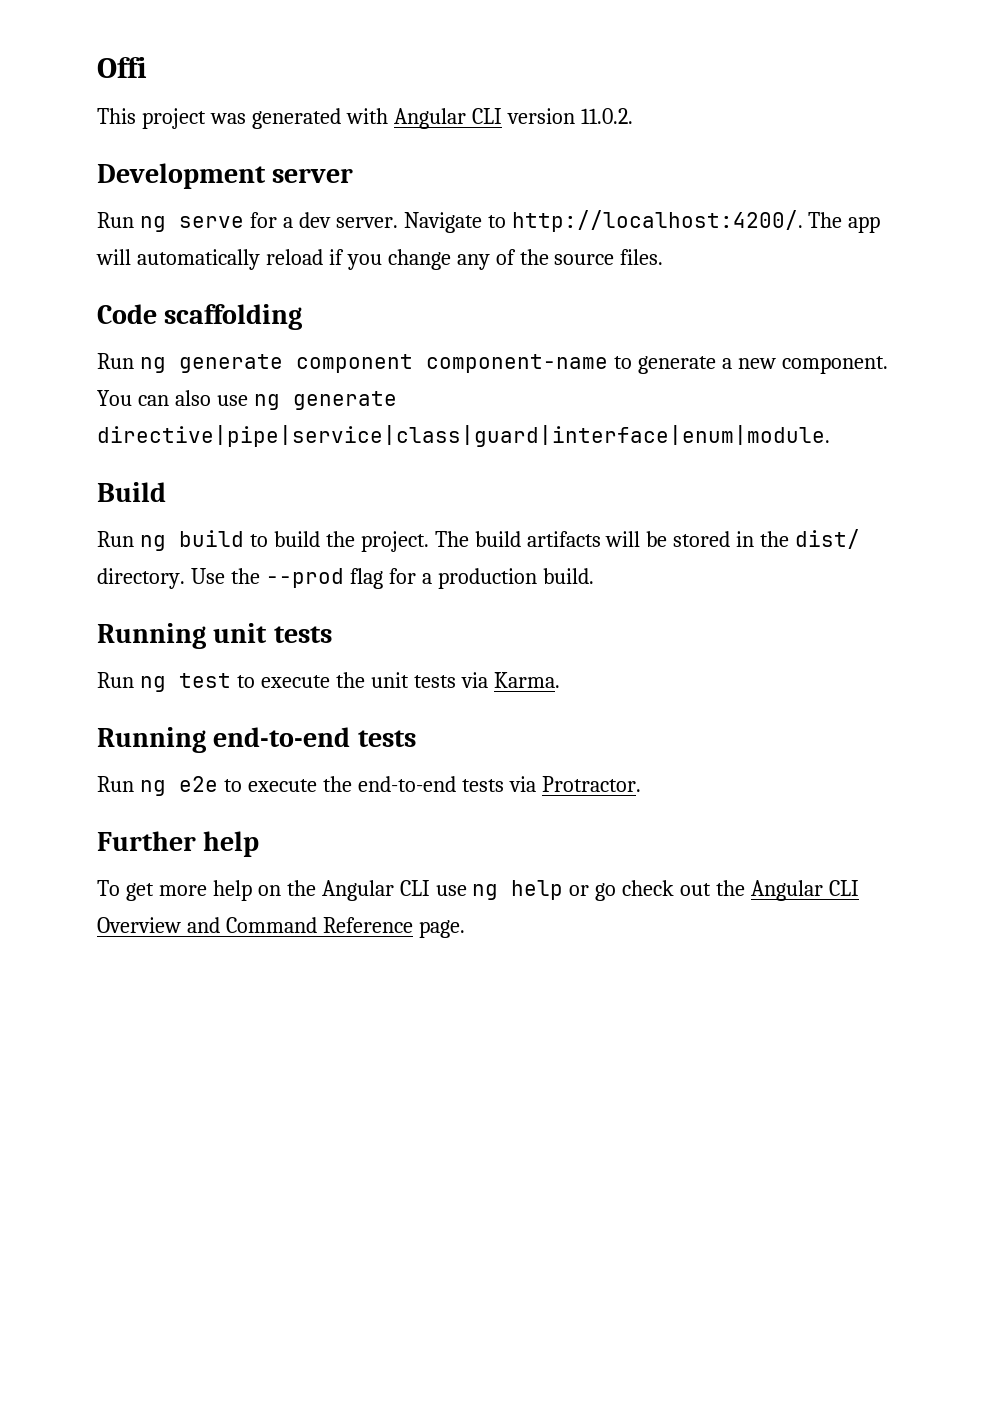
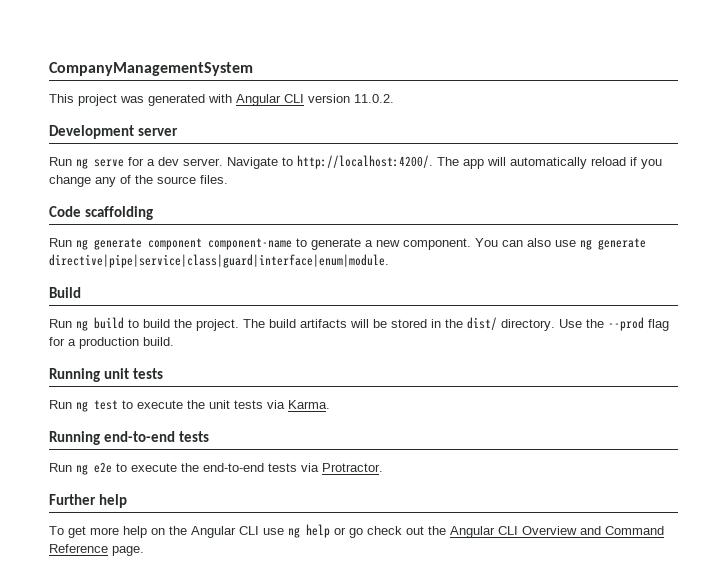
[97,57,147,78] Offi -> [49,62,253,76] CompanyManagementSystem

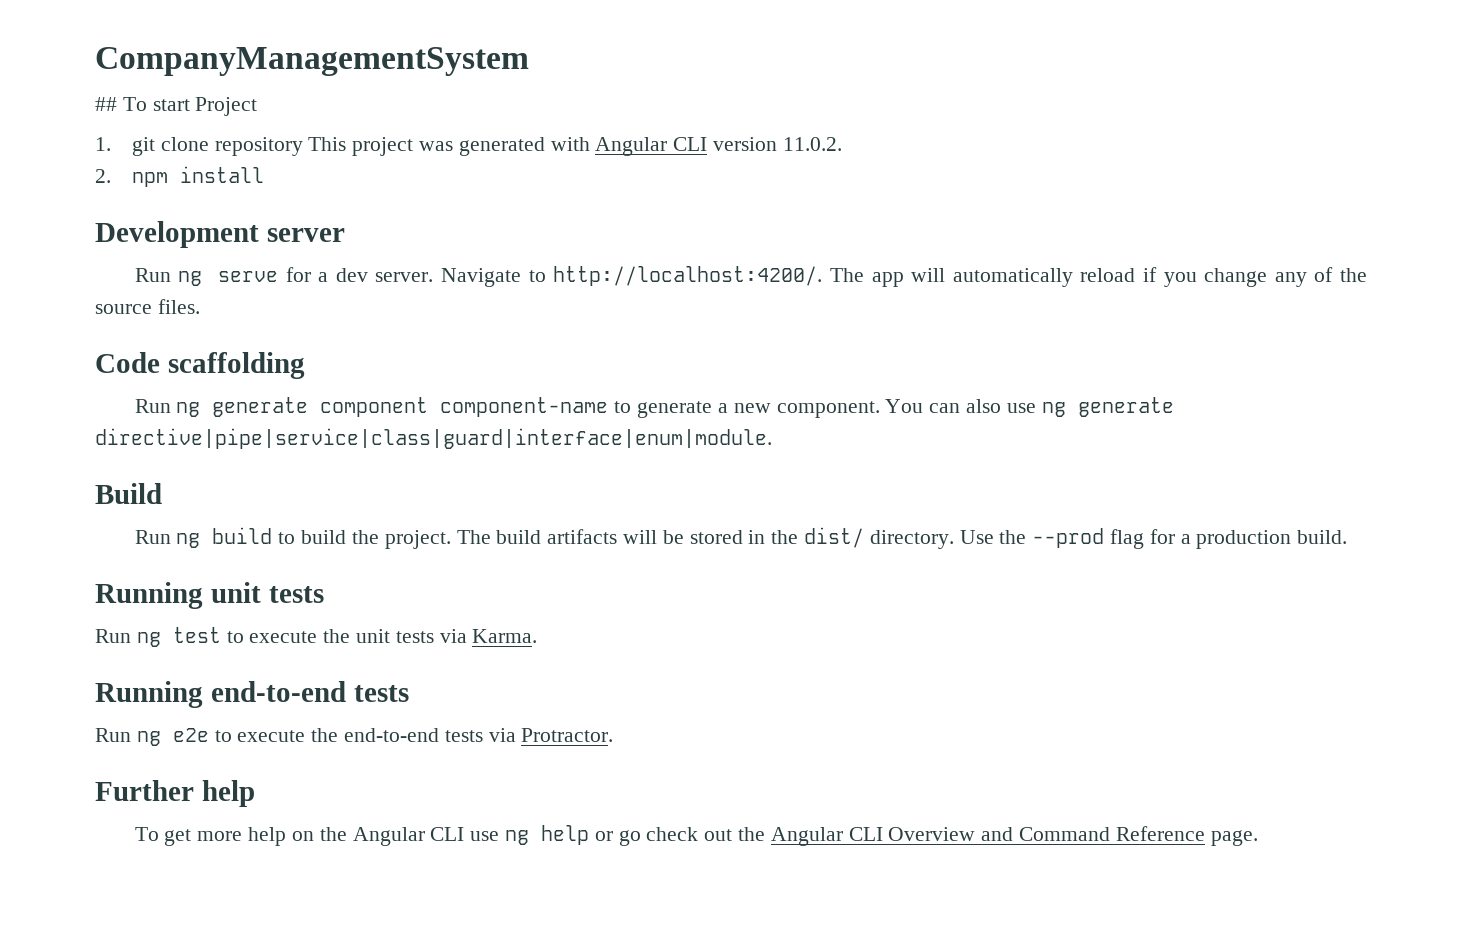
(253, 69) none -> [95,97,258,116] [95,137,303,156] ## To start Project // 1. git clone repository
(394, 98) none -> [95,166,264,187] // 2. npm install

